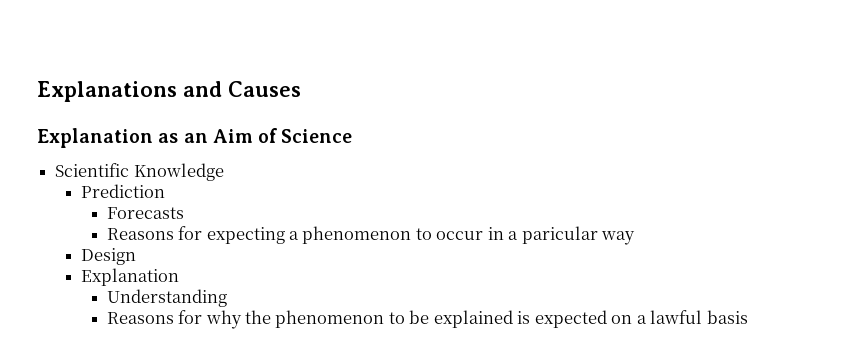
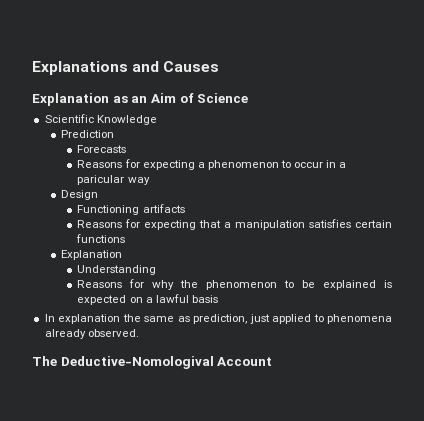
(136, 256) none -> [77,204,185,215] [77,219,392,230] [76,234,126,243] // Functioning artifacts // Reasons for expecting that a manipulation satisfies certain functions
(748, 317) none -> [44,314,392,324] [44,329,139,339] [32,356,273,369] // In explanation the same as prediction, just applied to phenomena already observed. // The Deductive-Nomologival Account

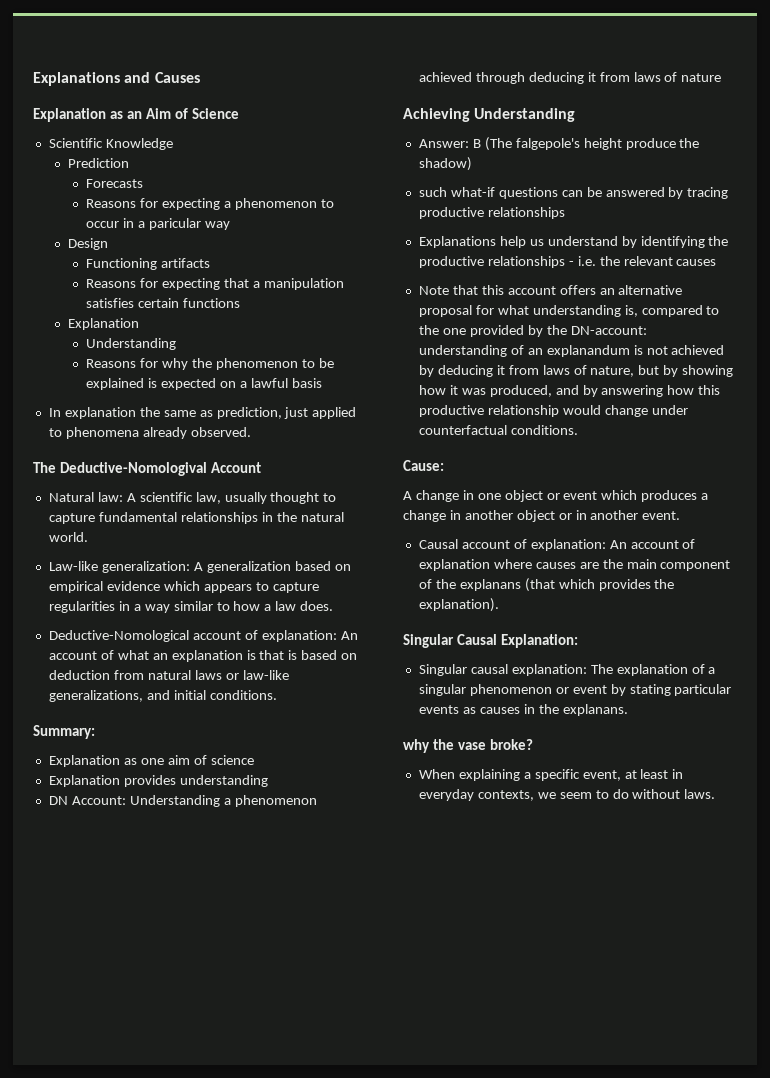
(273, 361) none -> [48,492,337,504] [48,512,344,524] [48,532,88,542] [48,561,351,573] [48,581,319,593] [48,601,334,613] [48,630,358,642] [48,650,358,662] [48,670,289,680] [48,690,277,702] [33,725,95,739] [48,755,254,767] [48,775,268,787] [48,795,317,807] [418,72,722,84] [403,108,576,122] [418,137,700,151] [418,157,472,171] [418,187,729,199] [418,207,565,219] [418,236,729,248] [418,256,717,268] [418,285,683,295] [418,305,720,317] [418,325,647,337] [418,345,725,357] [418,365,734,377] [418,385,721,397] [418,405,688,417] [418,425,578,435] [403,460,444,471] [403,490,709,502] [403,510,681,522] [418,539,696,551] [418,559,731,571] [418,578,675,592] [418,598,499,612] [403,634,578,648] [418,664,716,676] [418,684,732,696] [418,704,628,716] [403,739,533,753] [418,769,684,781] [418,789,716,801] // Natural law: A scientific law, usually thought to capture fundamental relationships in the natural world. // Law-like generalization: A generalization based on empirical evidence which appears to capture regularities in a way similar to how a law does. // Deductive-Nomological account of explanation: An account of what an explanation is that is based on deduction from natural laws or law-like generalizations, and initial conditions. // Summary: // Explanation as one aim of science // Explanation provides understanding // DN Account: Understanding a phenomenon achieved through deducing it from laws of nature // Achieving Understanding // Answer: B (The falgepole's height produce the shadow) // such what-if questions can be answered by tracing productive relationships // Explanations help us understand by identifying the productive relationships - i.e. the relevant causes // Note that this account offers an alternative proposal for what understanding is, compared to the one provided by the DN-account: understanding of an explanandum is not achieved by deducing it from laws of nature, but by showing how it was produced, and by answering how this productive relationship would change under counterfactual conditions. // Cause: // A change in one object or event which produces a change in another object or in another event. // Causal account of explanation: An account of explanation where causes are the main component of the explanans (that which provides the explanation). // Singular Causal Explanation: // Singular causal explanation: The explanation of a singular phenomenon or event by stating particular events as causes in the explanans. // why the vase broke? // When explaining a specific event, at least in everyday contexts, we seem to do without laws.

